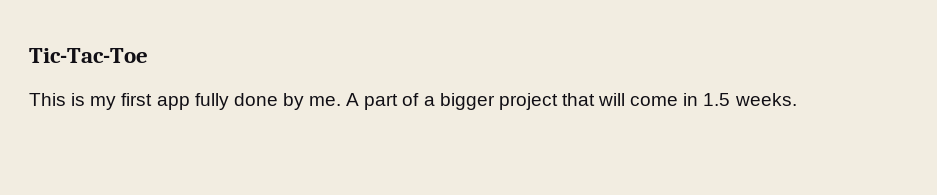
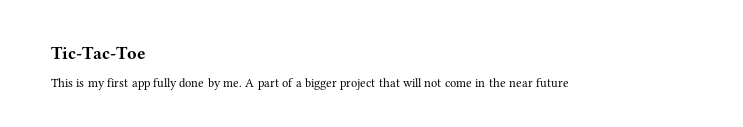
(626, 99) none -> [424,79,442,87] not
[703,93,797,106] 1.5 weeks. -> [488,78,570,88] the near future

